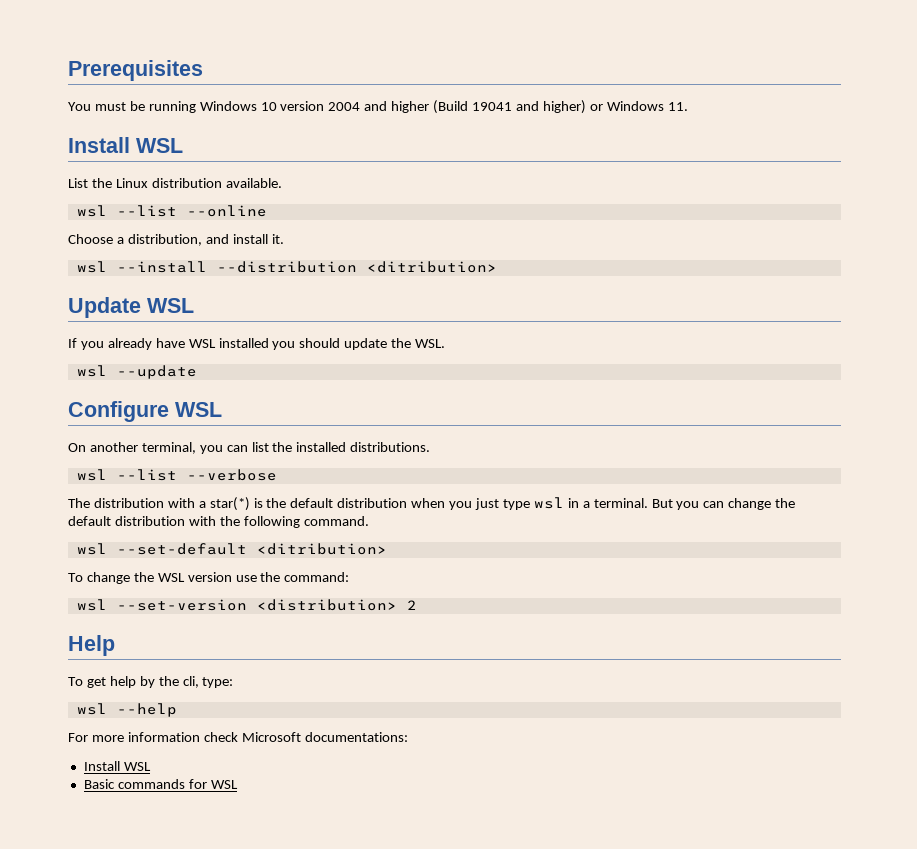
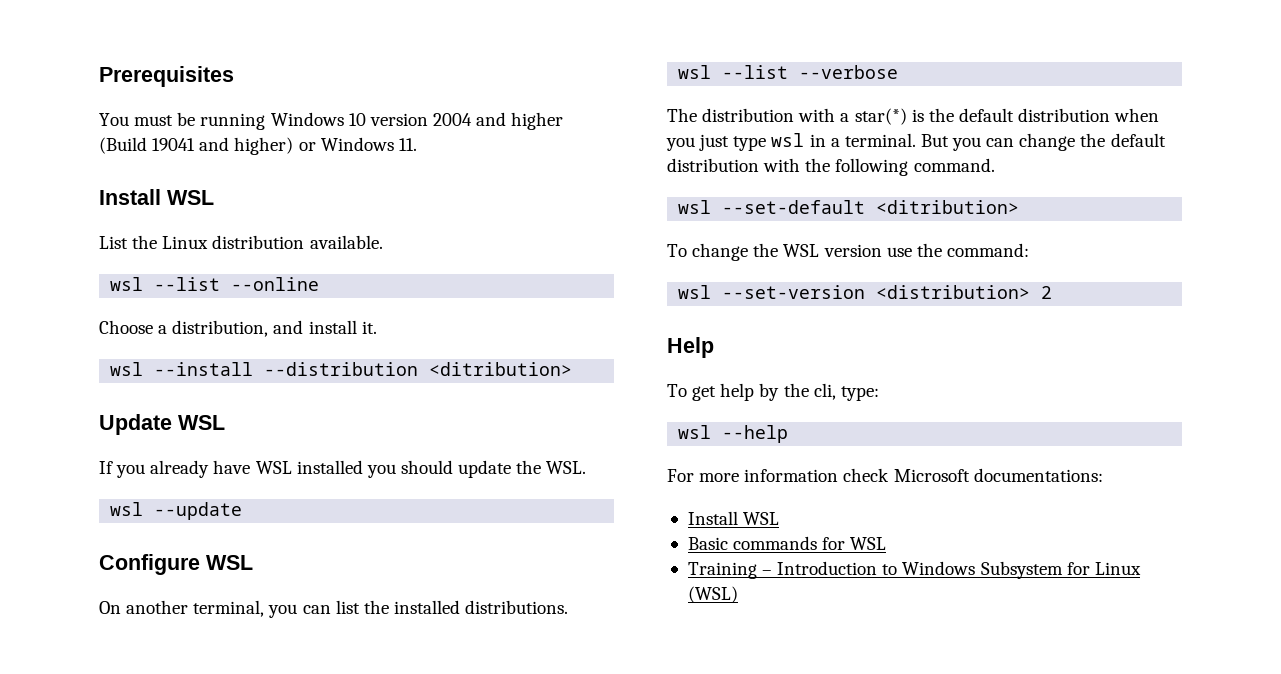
(238, 784) none -> [687,561,1141,579] [687,586,738,603] // Training – Introduction to Windows Subsystem for Linux (WSL)

